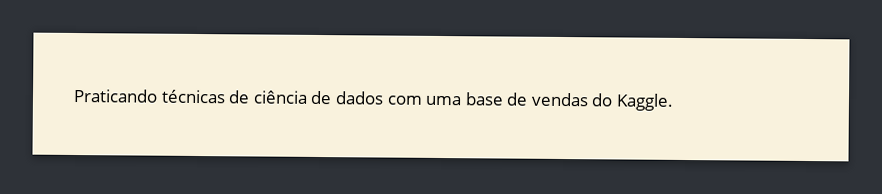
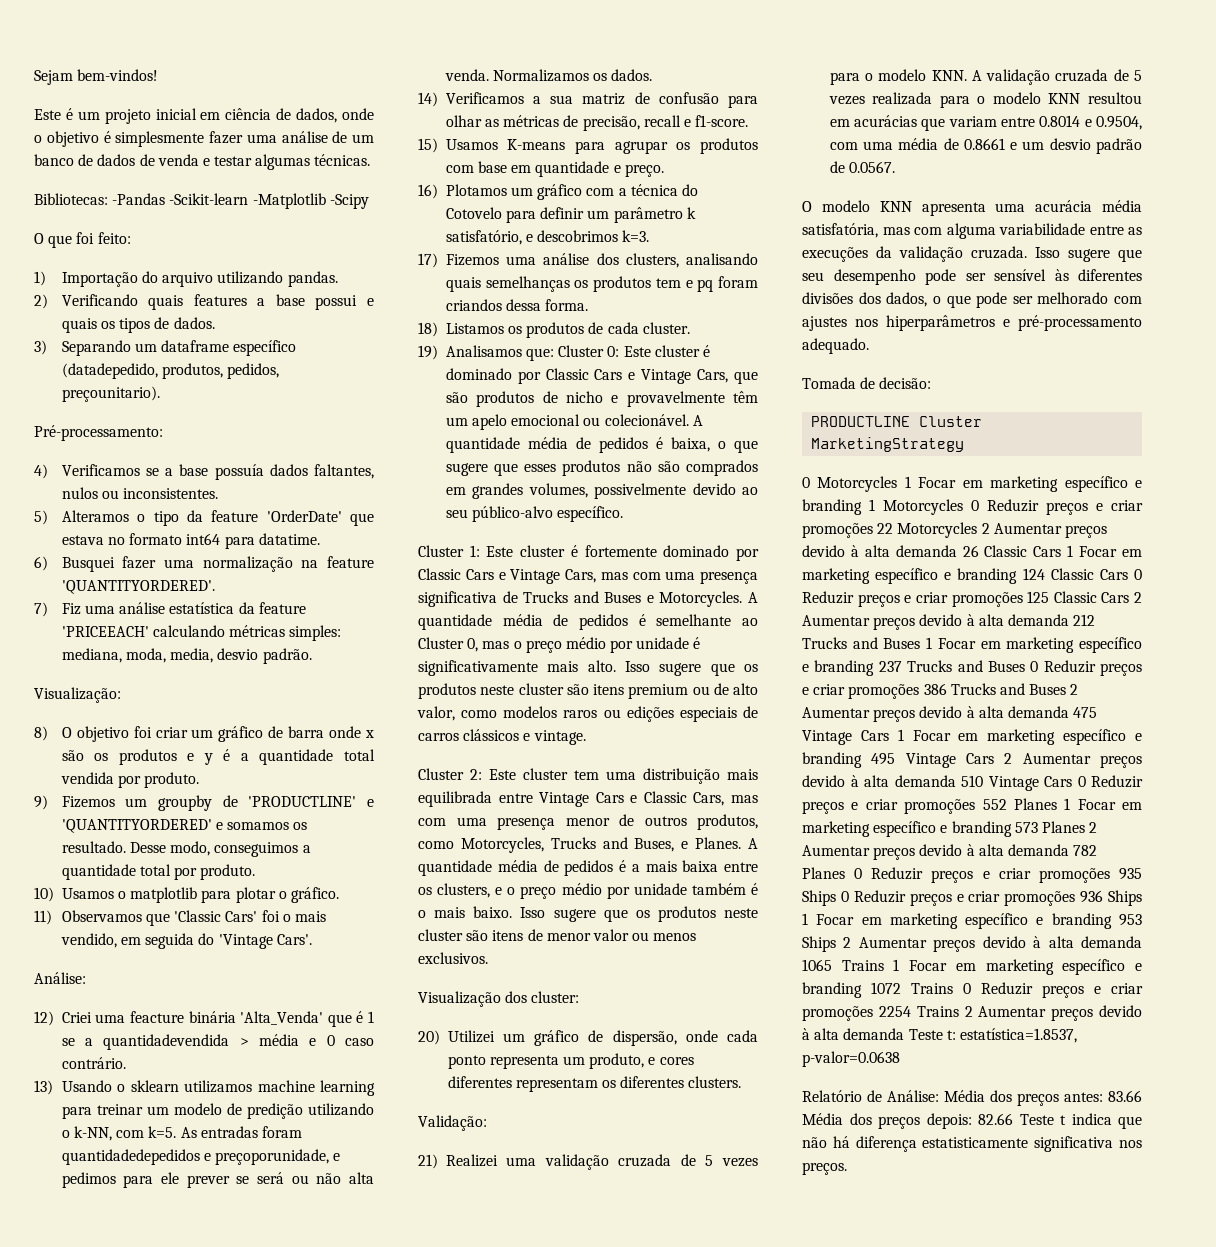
[73,88,675,111] Praticando técnicas de ciência de dados com uma base de vendas do Kaggle. -> [34,69,159,85] [34,108,374,124] [34,131,374,147] [34,154,371,170] [34,193,369,209] [34,232,131,248] [34,271,338,287] [34,294,374,310] [61,317,215,333] [34,340,297,356] [61,363,280,379] [61,386,160,402] [34,425,163,441] [34,464,374,480] [61,487,219,499] [34,510,374,526] [61,533,320,549] [34,556,374,572] [61,580,215,594] [34,602,306,617] [61,625,342,641] [61,648,312,664] [34,687,121,703] [34,726,374,742] [61,749,375,765] [60,772,200,788] [34,795,374,811] [61,819,308,833] [61,841,311,857] [61,864,256,880] [34,887,339,903] [34,910,326,926] [60,933,312,949] [34,972,86,984] [34,1011,374,1027] [61,1034,374,1050] [61,1057,126,1069] [34,1080,375,1096] [61,1103,374,1119] [61,1126,302,1141] [61,1149,341,1165] [61,1172,374,1188] [444,69,653,82] [418,92,758,108] [445,115,749,131] [418,138,758,154] [445,161,664,177] [418,184,698,200] [445,207,696,223] [445,230,650,245] [418,253,758,268] [445,276,758,292] [445,299,589,311] [418,322,690,338] [418,345,710,361] [445,368,758,384] [445,391,758,407] [445,414,703,430] [445,437,758,453] [445,460,758,476] [445,483,758,499] [445,506,624,522] [418,545,759,561] [418,568,758,584] [418,591,758,607] [418,614,758,630] [418,637,701,653] [418,660,758,676] [418,683,758,699] [417,706,758,722] [418,729,586,745] [418,768,758,784] [418,791,758,807] [418,814,758,830] [418,837,758,853] [418,860,758,876] [418,883,758,899] [418,906,758,922] [418,929,697,941] [418,952,488,964] [418,991,580,1007] [418,1030,758,1046] [447,1053,694,1069] [447,1076,742,1092] [418,1115,487,1131] [418,1154,758,1170] [829,69,1142,85] [828,92,1142,108] [829,115,1142,131] [829,138,1142,154] [829,161,895,173] [802,200,1142,216] [802,223,1142,239] [802,246,1142,262] [802,269,1142,285] [802,292,1142,308] [802,315,1142,331] [802,338,869,354] [802,377,932,389] [811,416,983,427] [811,437,965,452] [802,476,1142,492] [802,499,1143,515] [802,522,1107,538] [802,545,1142,557] [802,568,1142,584] [802,591,1142,607] [802,614,1096,630] [802,637,1142,653] [802,660,1142,676] [802,683,1079,699] [802,706,1098,722] [802,729,1142,745] [802,752,1142,768] [802,775,1143,791] [802,798,1142,814] [802,821,1098,837] [802,844,1098,860] [802,867,1142,883] [802,890,1142,906] [802,913,1142,929] [802,936,1142,952] [802,959,1142,975] [802,982,1143,998] [802,1005,1142,1021] [802,1028,1077,1043] [802,1051,900,1067] [802,1090,1142,1106] [802,1113,1142,1129] [802,1136,1142,1152] [802,1162,847,1175] Sejam bem-vindos! // Este é um projeto inicial em ciência de dados, onde o objetivo é simplesmente fazer uma análise de um banco de dados de venda e testar algumas técnicas. // Bibliotecas: -Pandas -Scikit-learn -Matplotlib -Scipy // O que foi feito: // 1) Importação do arquivo utilizando pandas. // 2) Verificando quais features a base possui e quais os tipos de dados. // 3) Separando um dataframe específico (datadepedido, produtos, pedidos, preçounitario). // Pré-processamento: // 4) Verificamos se a base possuía dados faltantes, nulos ou inconsistentes. // 5) Alteramos o tipo da feature 'OrderDate' que estava no formato int64 para datatime. // 6) Busquei fazer uma normalização na feature 'QUANTITYORDERED'. // 7) Fiz uma análise estatística da feature 'PRICEEACH' calculando métricas simples: mediana, moda, media, desvio padrão. // Visualização: // 8) O objetivo foi criar um gráfico de barra onde x são os produtos e y é a quantidade total vendida por produto. // 9) Fizemos um groupby de 'PRODUCTLINE' e 'QUANTITYORDERED' e somamos os resultado. Desse modo, conseguimos a quantidade total por produto. // 10) Usamos o matplotlib para plotar o gráfico. // 11) Observamos que 'Classic Cars' foi o mais vendido, em seguida do 'Vintage Cars'. // Análise: // 12) Criei uma feacture binária 'Alta_Venda' que é 1 se a quantidadevendida > média e 0 caso contrário. // 13) Usando o sklearn utilizamos machine learning para treinar um modelo de predição utilizando o k-NN, com k=5. As entradas foram quantidadedepedidos e preçoporunidade, e pedimos para ele prever se será ou não alta venda. Normalizamos os dados. // 14) Verificamos a sua matriz de confusão para olhar as métricas de precisão, recall e f1-score. // 15) Usamos K-means para agrupar os produtos com base em quantidade e preço. // 16) Plotamos um gráfico com a técnica do Cotovelo para definir um parâmetro k satisfatório, e descobrimos k=3. // 17) Fizemos uma análise dos clusters, analisando quais semelhanças os produtos tem e pq foram criandos dessa forma. // 18) Listamos os produtos de cada cluster. // 19) Analisamos que: Cluster 0: Este cluster é dominado por Classic Cars e Vintage Cars, que são produtos de nicho e provavelmente têm um apelo emocional ou colecionável. A quantidade média de pedidos é baixa, o que sugere que esses produtos não são comprados em grandes volumes, possivelmente devido ao seu público-alvo específico. // Cluster 1: Este cluster é fortemente dominado por Classic Cars e Vintage Cars, mas com uma presença significativa de Trucks and Buses e Motorcycles. A quantidade média de pedidos é semelhante ao Cluster 0, mas o preço médio por unidade é significativamente mais alto. Isso sugere que os produtos neste cluster são itens premium ou de alto valor, como modelos raros ou edições especiais de carros clássicos e vintage. // Cluster 2: Este cluster tem uma distribuição mais equilibrada entre Vintage Cars e Classic Cars, mas com uma presença menor de outros produtos, como Motorcycles, Trucks and Buses, e Planes. A quantidade média de pedidos é a mais baixa entre os clusters, e o preço médio por unidade também é o mais baixo. Isso sugere que os produtos neste cluster são itens de menor valor ou menos exclusivos. // Visualização dos cluster: // 20) Utilizei um gráfico de dispersão, onde cada ponto representa um produto, e cores diferentes representam os diferentes clusters. // Validação: // 21) Realizei uma validação cruzada de 5 vezes para o modelo KNN. A validação cruzada de 5 vezes realizada para o modelo KNN resultou em acurácias que variam entre 0.8014 e 0.9504, com uma média de 0.8661 e um desvio padrão de 0.0567. // O modelo KNN apresenta uma acurácia média satisfatória, mas com alguma variabilidade entre as execuções da validação cruzada. Isso sugere que seu desempenho pode ser sensível às diferentes divisões dos dados, o que pode ser melhorado com ajustes nos hiperparâmetros e pré-processamento adequado. // Tomada de decisão: // PRODUCTLINE Cluster MarketingStrategy // 0 Motorcycles 1 Focar em marketing específico e branding 1 Motorcycles 0 Reduzir preços e criar promoções 22 Motorcycles 2 Aumentar preços devido à alta demanda 26 Classic Cars 1 Focar em marketing específico e branding 124 Classic Cars 0 Reduzir preços e criar promoções 125 Classic Cars 2 Aumentar preços devido à alta demanda 212 Trucks and Buses 1 Focar em marketing específico e branding 237 Trucks and Buses 0 Reduzir preços e criar promoções 386 Trucks and Buses 2 Aumentar preços devido à alta demanda 475 Vintage Cars 1 Focar em marketing específico e branding 495 Vintage Cars 2 Aumentar preços devido à alta demanda 510 Vintage Cars 0 Reduzir preços e criar promoções 552 Planes 1 Focar em marketing específico e branding 573 Planes 2 Aumentar preços devido à alta demanda 782 Planes 0 Reduzir preços e criar promoções 935 Ships 0 Reduzir preços e criar promoções 936 Ships 1 Focar em marketing específico e branding 953 Ships 2 Aumentar preços devido à alta demanda 1065 Trains 1 Focar em marketing específico e branding 1072 Trains 0 Reduzir preços e criar promoções 2254 Trains 2 Aumentar preços devido à alta demanda Teste t: estatística=1.8537, p-valor=0.0638 // Relatório de Análise: Média dos preços antes: 83.66 Média dos preços depois: 82.66 Teste t indica que não há diferença estatisticamente significativa nos preços.

